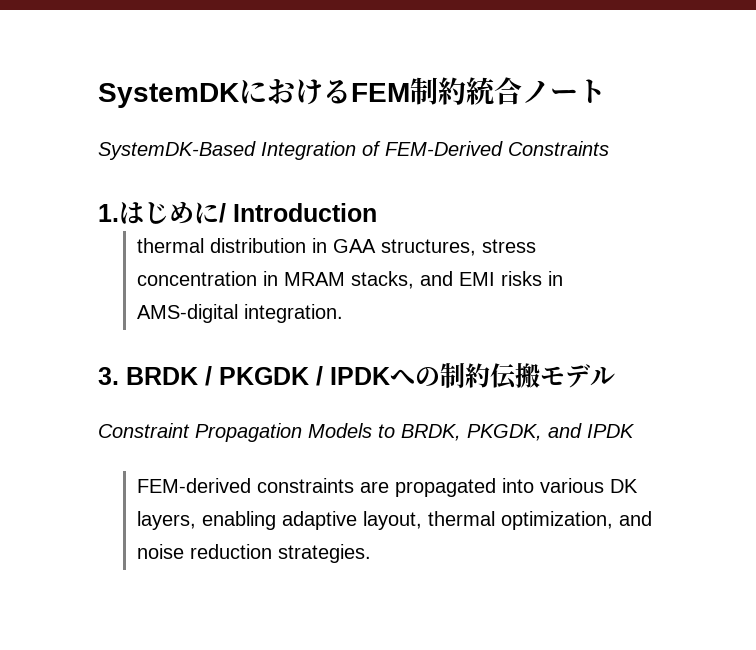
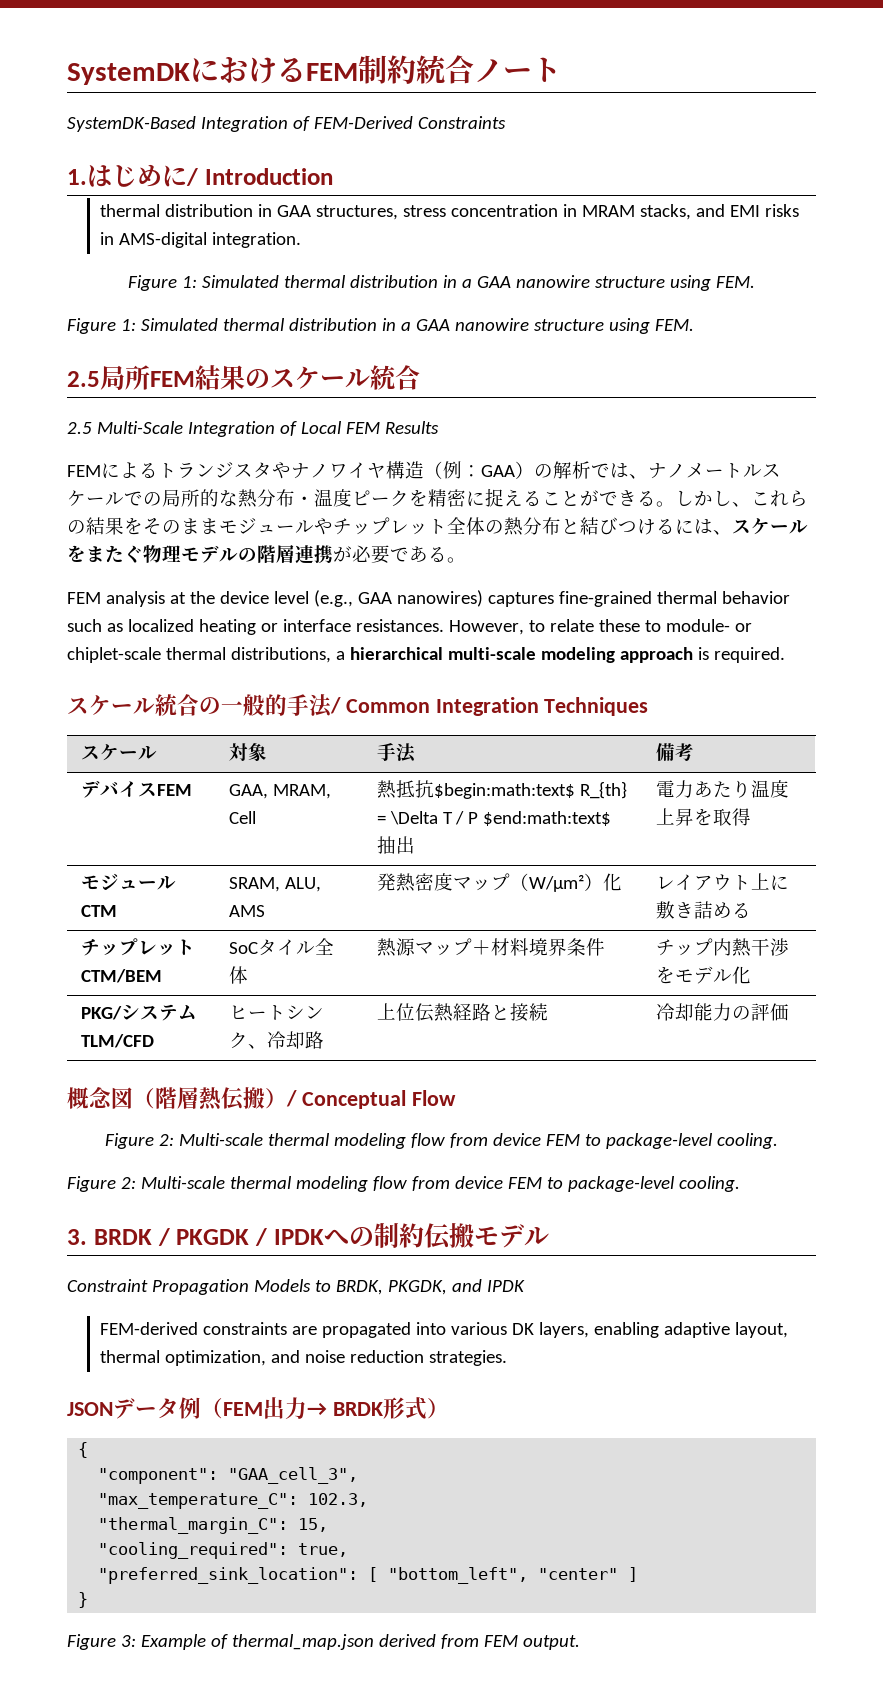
(343, 313) none -> [128,275,755,291] [67,318,694,334] [67,365,420,390] [67,421,439,437] [67,461,781,479] [67,488,808,508] [67,517,808,536] [67,545,466,564] [67,590,790,607] [67,619,752,635] [67,647,785,663] [67,694,649,718] [80,744,157,761] [228,743,267,761] [376,743,416,763] [655,743,694,761] [80,780,192,798] [228,784,331,799] [228,811,256,824] [376,780,627,799] [376,811,612,826] [376,836,415,854] [655,780,789,798] [655,808,751,826] [80,873,176,890] [80,905,117,917] [228,877,321,892] [228,905,265,917] [376,873,622,892] [655,873,789,891] [655,901,751,919] [80,938,195,956] [80,969,162,983] [228,938,334,956] [228,966,248,984] [376,938,605,957] [655,938,789,957] [655,966,751,984] [80,1004,197,1021] [80,1034,154,1048] [228,1005,324,1020] [228,1031,324,1049] [376,1003,548,1022] [655,1003,789,1021] [67,1086,456,1111] [105,1133,778,1149] [67,1176,740,1192] // Figure 1: Simulated thermal distribution in a GAA nanowire structure using FEM. // Figure 1: Simulated thermal distribution in a GAA nanowire structure using FEM. // 2.5局所FEM結果のスケール統合 // 2.5 Multi-Scale Integration of Local FEM Results // FEMによるトランジスタやナノワイヤ構造（例：GAA）の解析では、ナノメートルスケールでの局所的な熱分布・温度ピークを精密に捉えることができる。しかし、これらの結果をそのままモジュールやチップレット全体の熱分布と結びつけるには、スケールをまたぐ物理モデルの階層連携が必要である。 // FEM analysis at the device level (e.g., GAA nanowires) captures fine-grained thermal behavior such as localized heating or interface resistances. However, to relate these to module- or chiplet-scale thermal distributions, a hierarchical multi-scale modeling approach is required. // スケール統合の一般的手法/ Common Integration Techniques // スケール | 対象 | 手法 | 備考 // デバイスFEM | GAA, MRAM, Cell | 熱抵抗$begin:math:text$ R_{th} = \Delta T / P $end:math:text$抽出 | 電力あたり温度上昇を取得 // モジュールCTM | SRAM, ALU, AMS | 発熱密度マップ（W/μm²）化 | レイアウト上に敷き詰める // チップレットCTM/BEM | SoCタイル全体 | 熱源マップ＋材料境界条件 | チップ内熱干渉をモデル化 // PKG/システムTLM/CFD | ヒートシンク、冷却路 | 上位伝熱経路と接続 | 冷却能力の評価 // 概念図（階層熱伝搬）/ Conceptual Flow // Figure 2: Multi-scale thermal modeling flow from device FEM to package-level cooling. // Figure 2: Multi-scale thermal modeling flow from device FEM to package-level cooling.
(371, 553) none -> [67,1397,449,1420] [78,1442,89,1458] [98,1467,359,1484] [98,1493,369,1509] [98,1517,329,1534] [98,1542,349,1559] [98,1567,639,1584] [78,1592,89,1608] [67,1634,580,1650] // JSONデータ例（FEM出力→ BRDK形式） // { // "component": "GAA_cell_3", // "max_temperature_C": 102.3, // "thermal_margin_C": 15, // "cooling_required": true, // "preferred_sink_location": [ "bottom_left", "center" ] // } // Figure 3: Example of thermal_map.json derived from FEM output.

